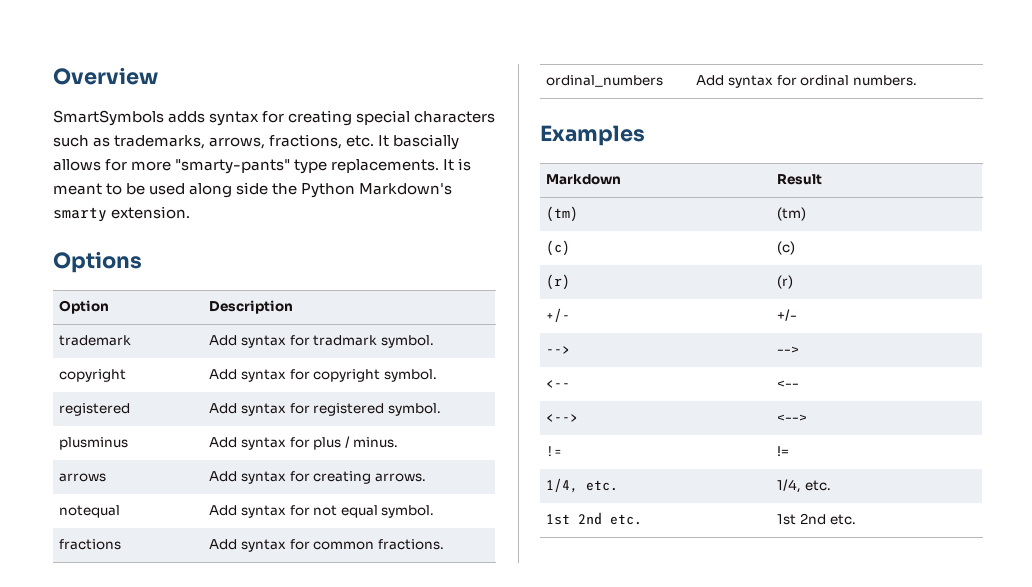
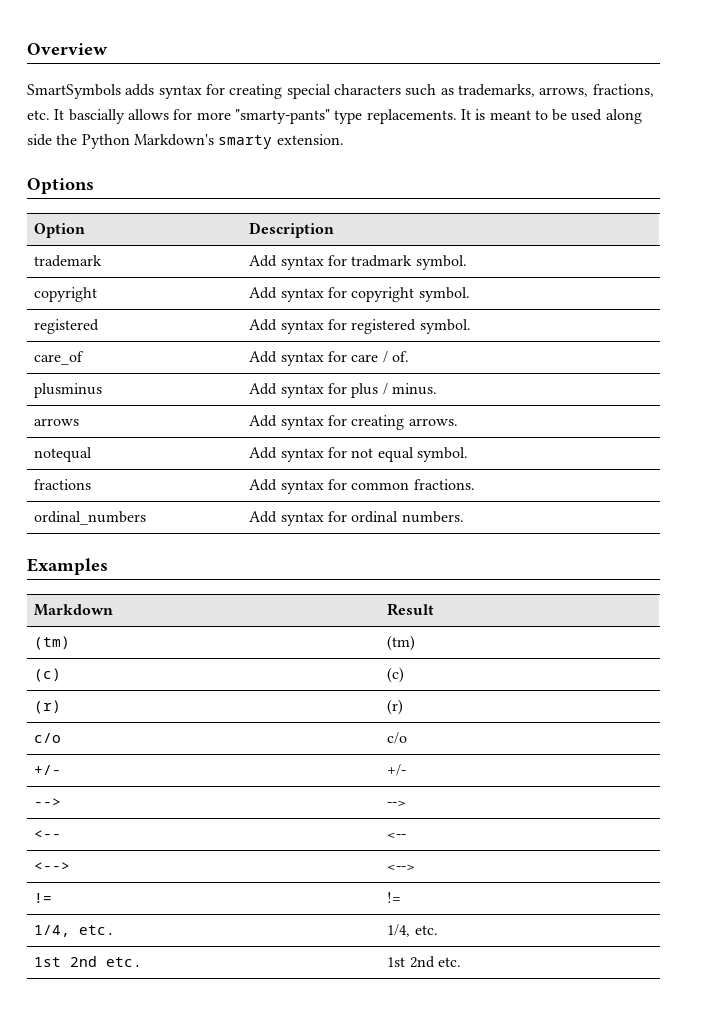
(441, 409) none -> [34,351,85,365] [249,351,409,366] // care_of | Add syntax for care / of.
(794, 282) none -> [34,733,62,743] [387,732,408,744] // c/o | c/o

